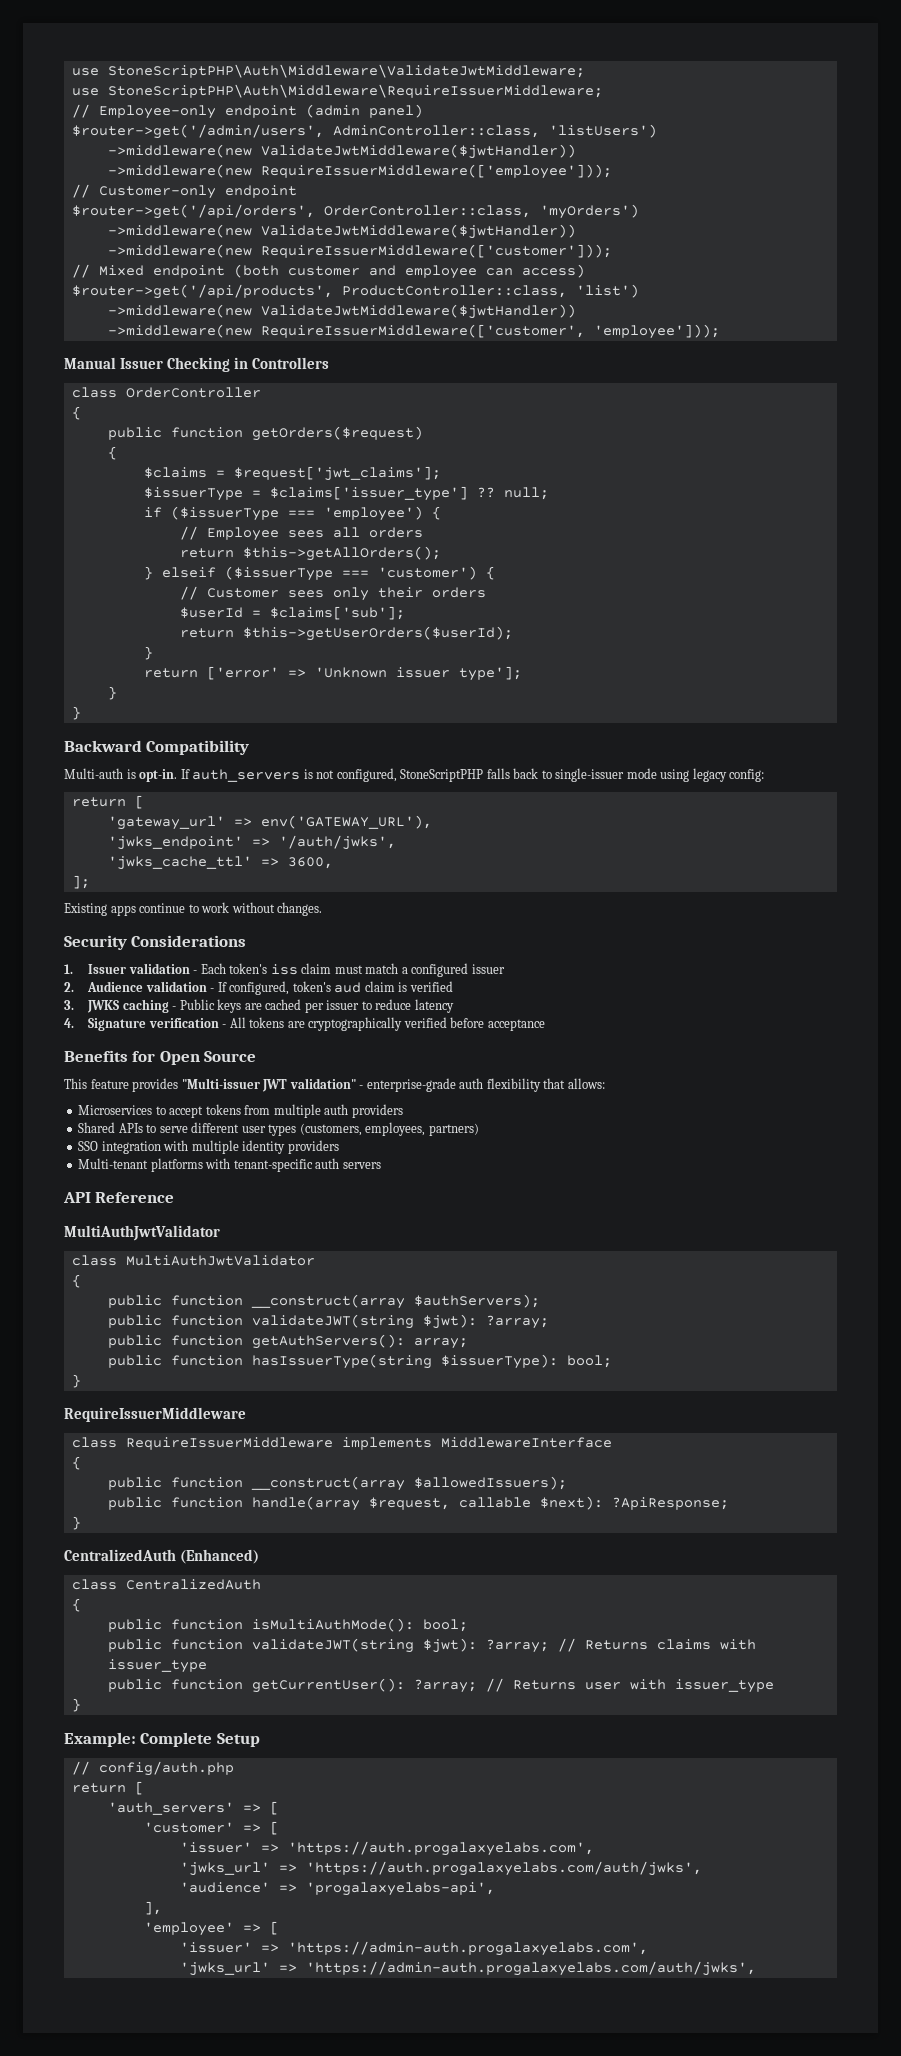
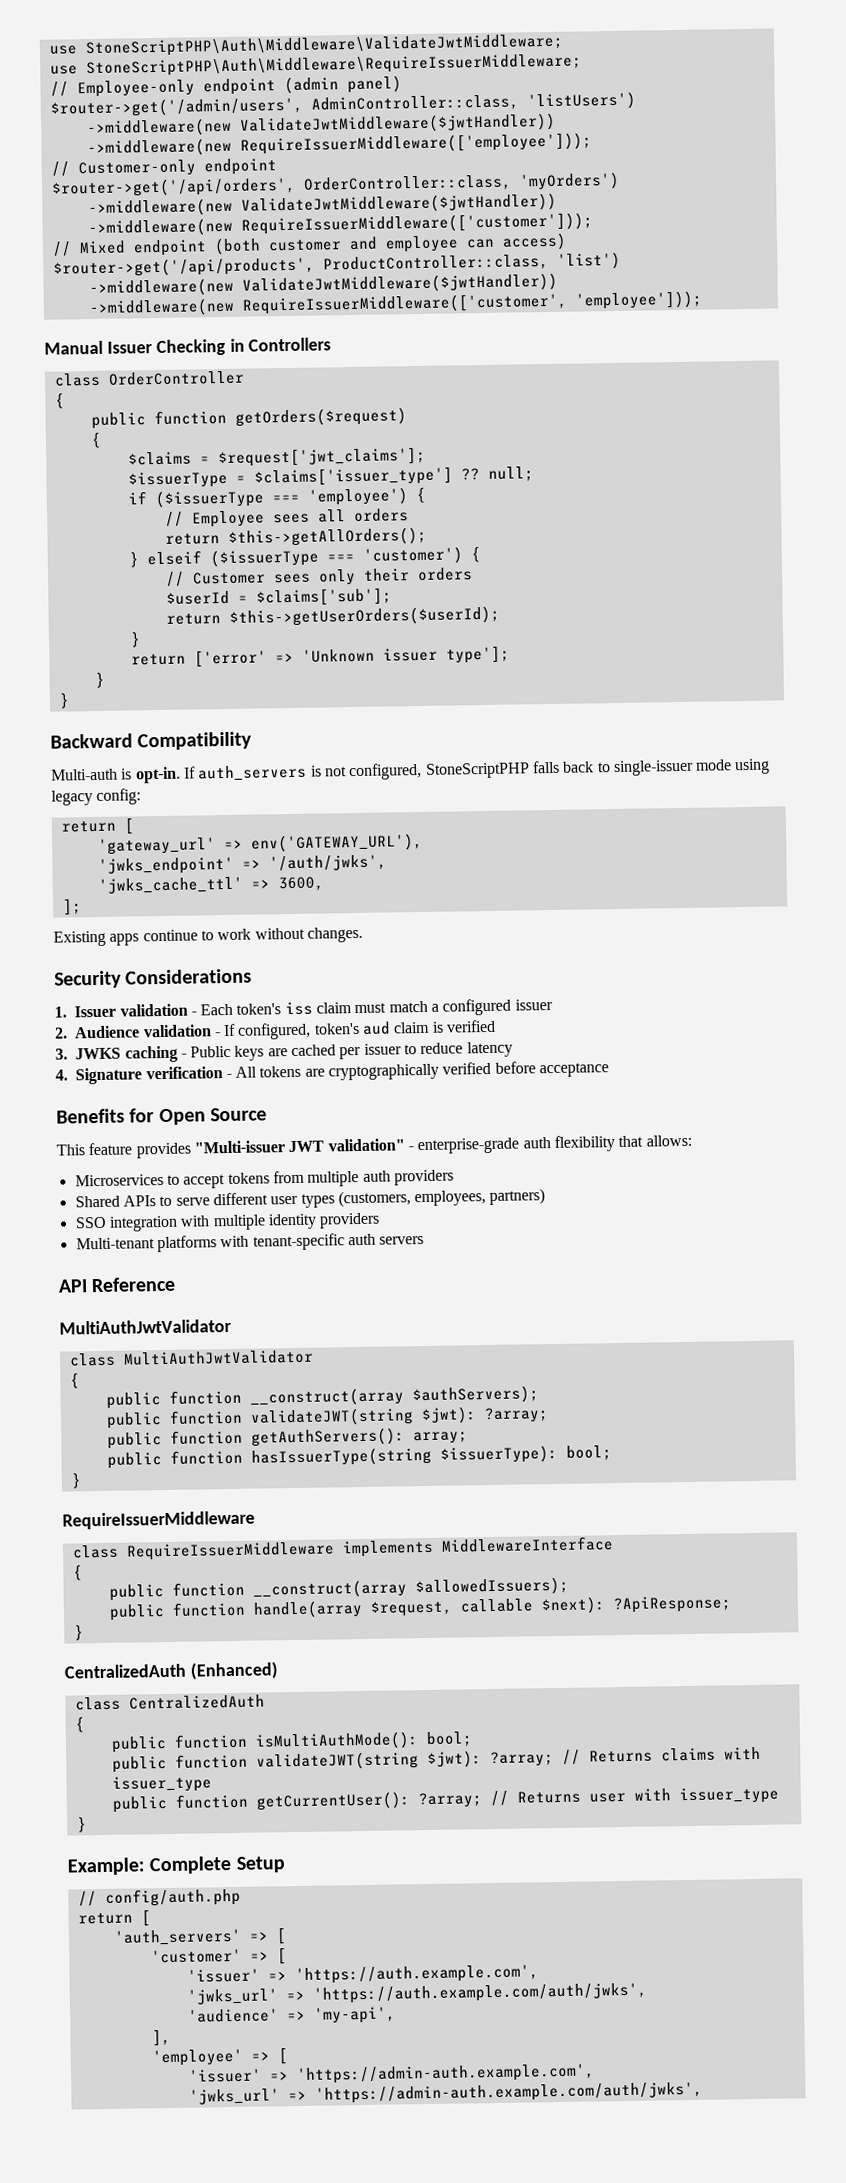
[287,1841,594,1856] [179,1861,702,1876] 'https://auth.progalaxyelabs.com', // 'jwks_url' => 'https://auth.progalaxyelabs.com/auth/jwks', -> [294,1964,539,1985] [186,1982,647,2005] 'https://auth.example.com', // 'jwks_url' => 'https://auth.example.com/auth/jwks',
[305,1882,495,1896] 'progalaxyelabs-api', -> [313,2006,396,2024] 'my-api',
[287,1941,648,1956] [179,1961,756,1976] 'https://admin-auth.progalaxyelabs.com', // 'jwks_url' => 'https://admin-auth.progalaxyelabs.com/auth/jwks', -> [295,2063,595,2085] [188,2081,703,2105] 'https://admin-auth.example.com', // 'jwks_url' => 'https://admin-auth.example.com/auth/jwks',

